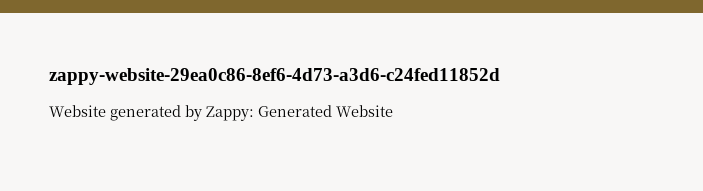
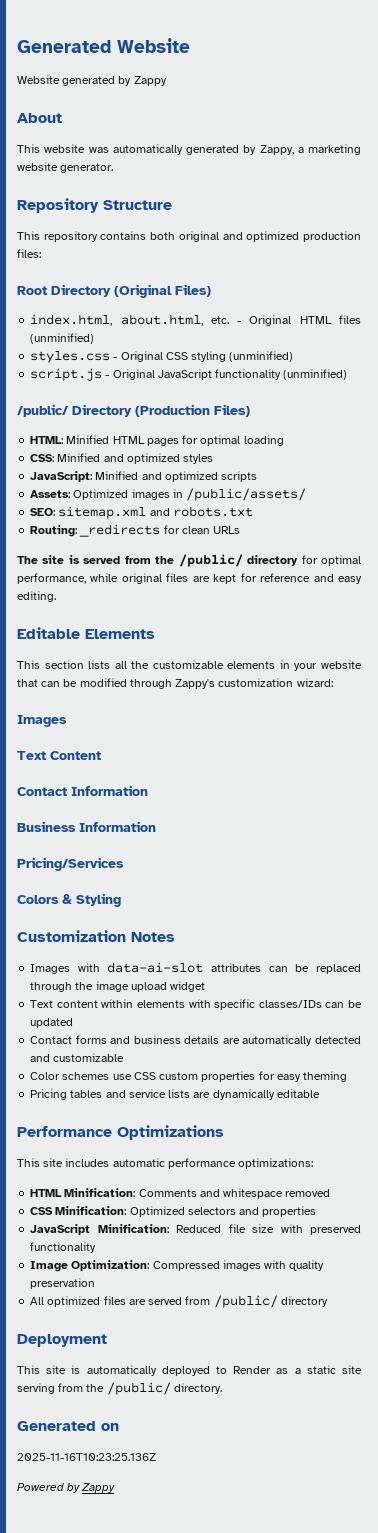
[49,68,500,85] zappy-website-29ea0c86-8ef6-4d73-a3d6-c24fed11852d -> [17,38,190,53] Generated Website
[206,105,393,121] Zappy: Generated Website -> [133,76,167,86] [17,113,62,123] [17,144,361,155] [17,162,114,173] [17,198,172,213] [17,231,362,242] [17,249,41,258] [17,284,211,298] [30,314,362,326] [30,333,95,344] [30,351,294,363] [30,368,348,381] [17,404,250,417] [30,435,284,446] [30,453,214,464] [30,471,258,482] [30,488,307,501] [30,506,253,519] [30,524,241,537] [17,554,361,567] [17,573,362,584] [17,591,56,602] [17,627,155,639] [17,660,362,671] [17,678,333,689] [17,715,67,727] [17,751,101,760] [17,785,148,796] [17,821,156,832] [17,857,124,871] [17,893,121,907] [17,930,175,942] [30,962,361,974] [30,981,206,992] [30,999,362,1010] [30,1018,74,1028] [30,1035,361,1046] [30,1053,125,1062] [30,1071,348,1082] [30,1089,320,1100] [17,1125,224,1140] [17,1158,314,1169] [30,1188,331,1199] [30,1206,317,1217] [30,1224,362,1235] [30,1242,97,1253] [30,1260,325,1272] [30,1278,96,1289] [30,1295,328,1308] [17,1334,107,1347] [17,1365,362,1376] [17,1382,222,1395] [17,1421,119,1431] [17,1453,156,1461] [17,1483,116,1493] Zappy // About // This website was automatically generated by Zappy, a marketing website generator. // Repository Structure // This repository contains both original and optimized production files: // Root Directory (Original Files) // index.html, about.html, etc. - Original HTML files (unminified) // styles.css - Original CSS styling (unminified) // script.js - Original JavaScript functionality (unminified) // /public/ Directory (Production Files) // HTML: Minified HTML pages for optimal loading // CSS: Minified and optimized styles // JavaScript: Minified and optimized scripts // Assets: Optimized images in /public/assets/ // SEO: sitemap.xml and robots.txt // Routing: _redirects for clean URLs // The site is served from the /public/ directory for optimal performance, while original files are kept for reference and easy editing. // Editable Elements // This section lists all the customizable elements in your website that can be modified through Zappy's customization wizard: // Images // Text Content // Contact Information // Business Information // Pricing/Services // Colors & Styling // Customization Notes // Images with data-ai-slot attributes can be replaced through the image upload widget // Text content within elements with specific classes/IDs can be updated // Contact forms and business details are automatically detected and customizable // Color schemes use CSS custom properties for easy theming // Pricing tables and service lists are dynamically editable // Performance Optimizations // This site includes automatic performance optimizations: // HTML Minification: Comments and whitespace removed // CSS Minification: Optimized selectors and properties // JavaScript Minification: Reduced file size with preserved functionality // Image Optimization: Compressed images with quality preservation // All optimized files are served from /public/ directory // Deployment // This site is automatically deployed to Render as a static site serving from the /public/ directory. // Generated on // 2025-11-16T10:23:25.136Z // Powered by Zappy

